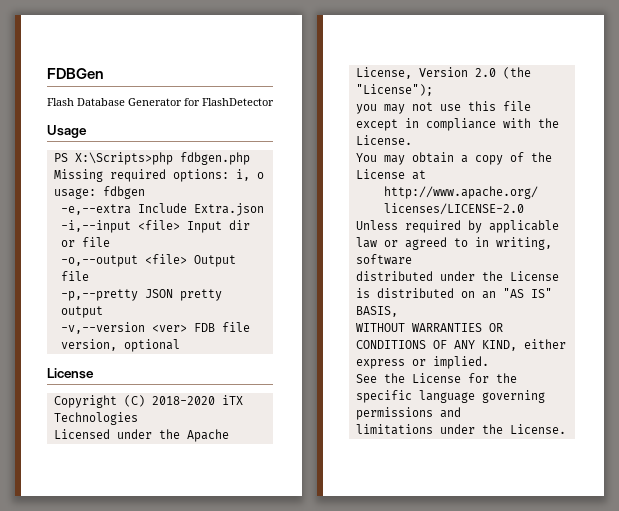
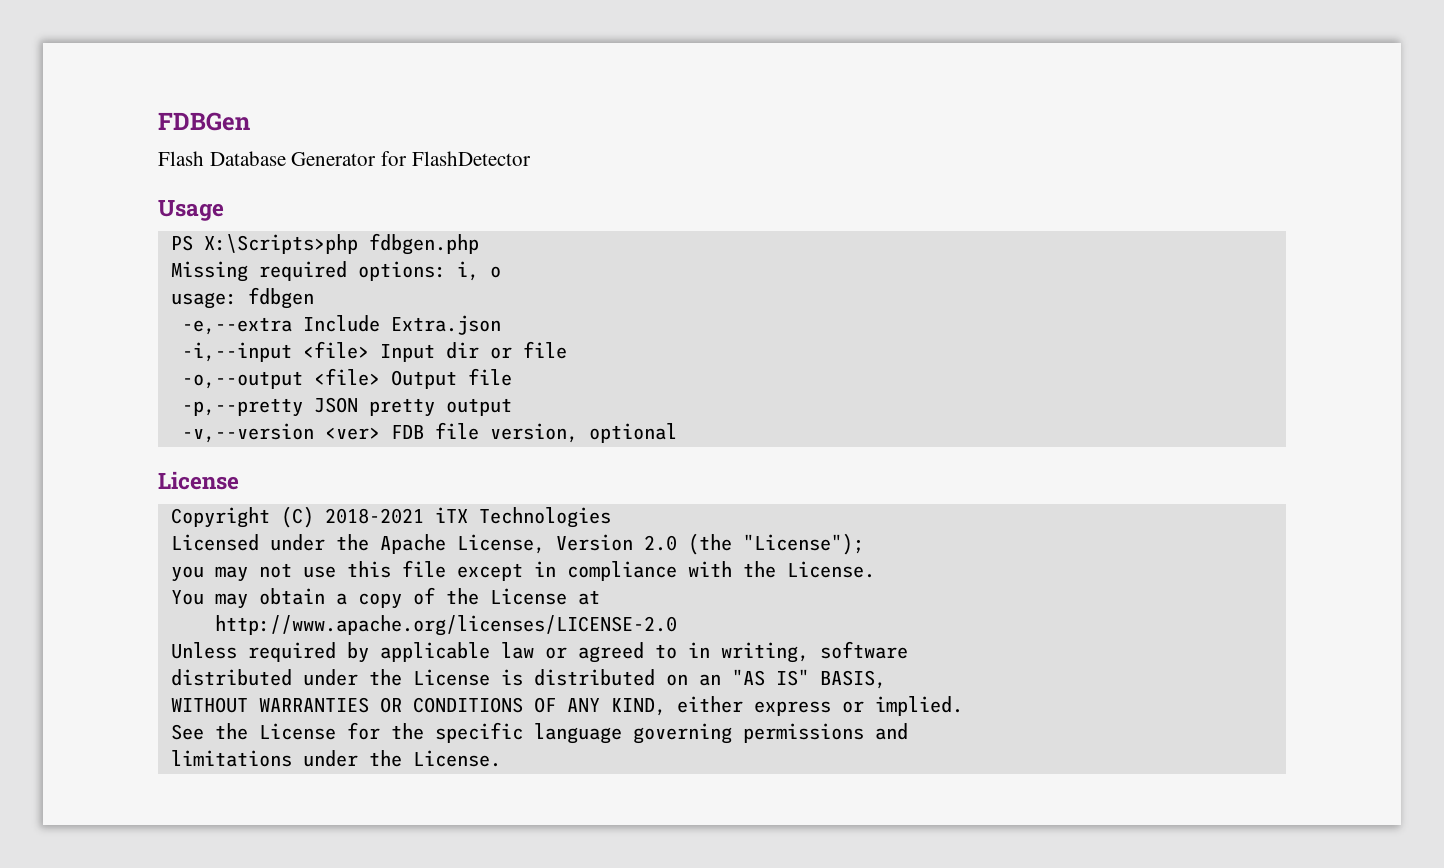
[151,396,215,405] 2018-2020 -> [324,508,424,524] 2018-2021

